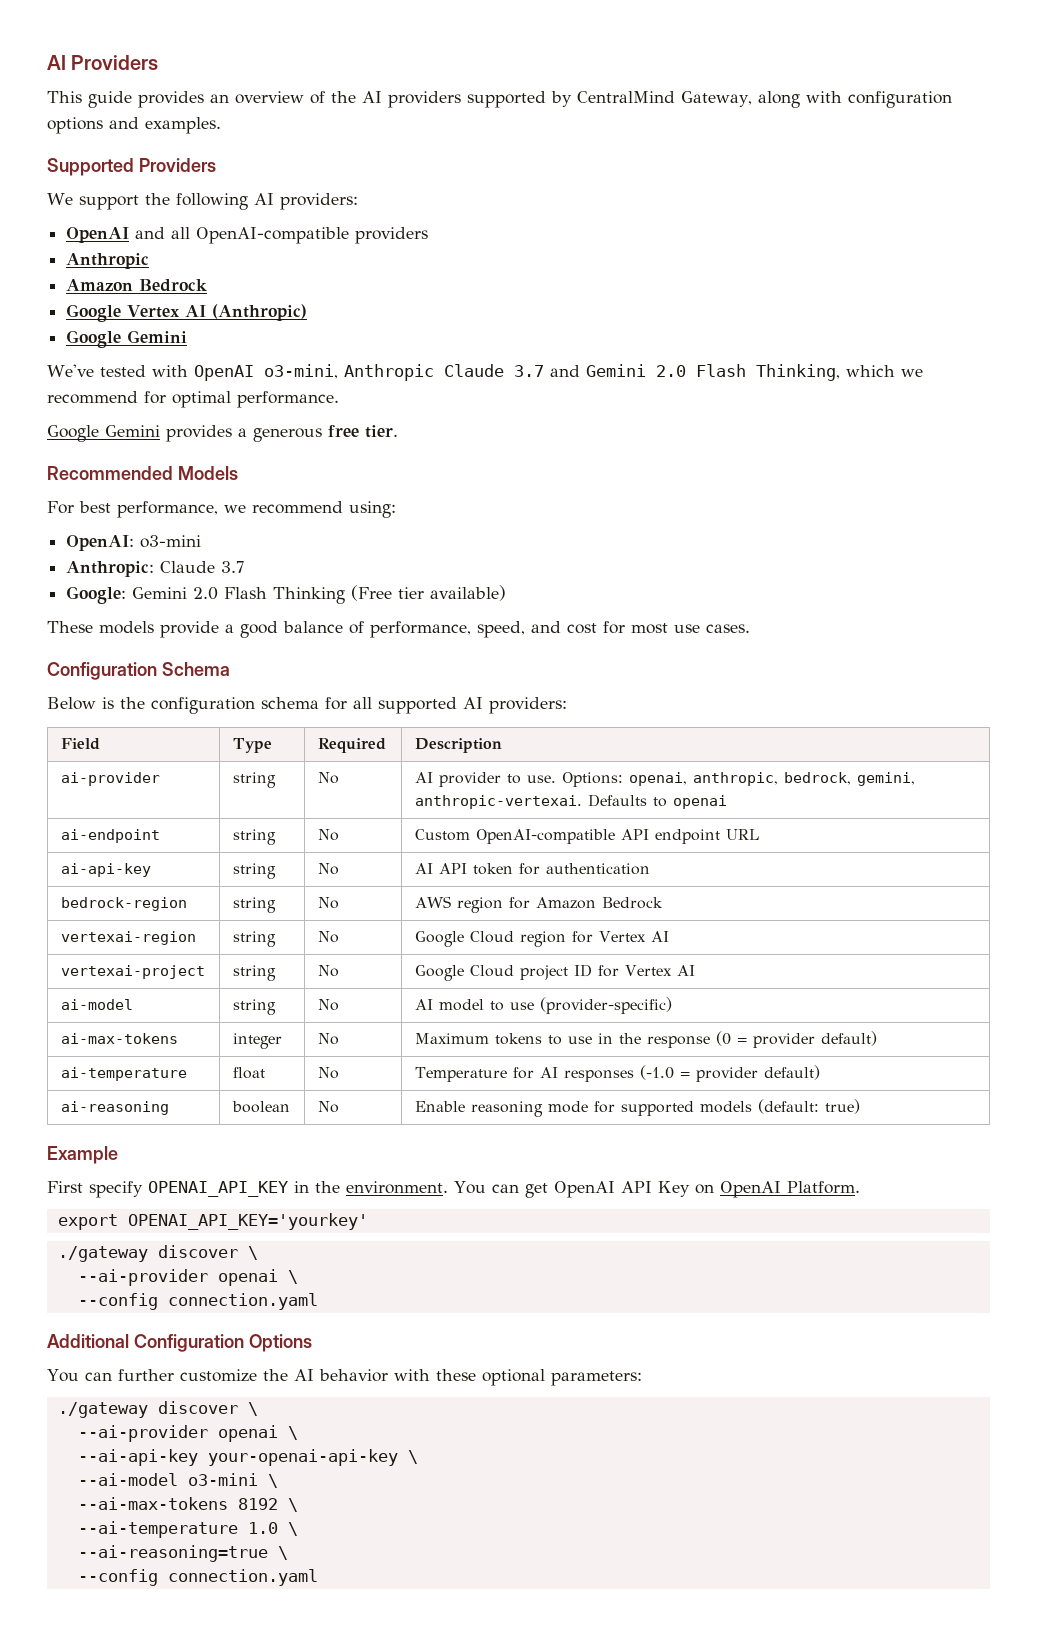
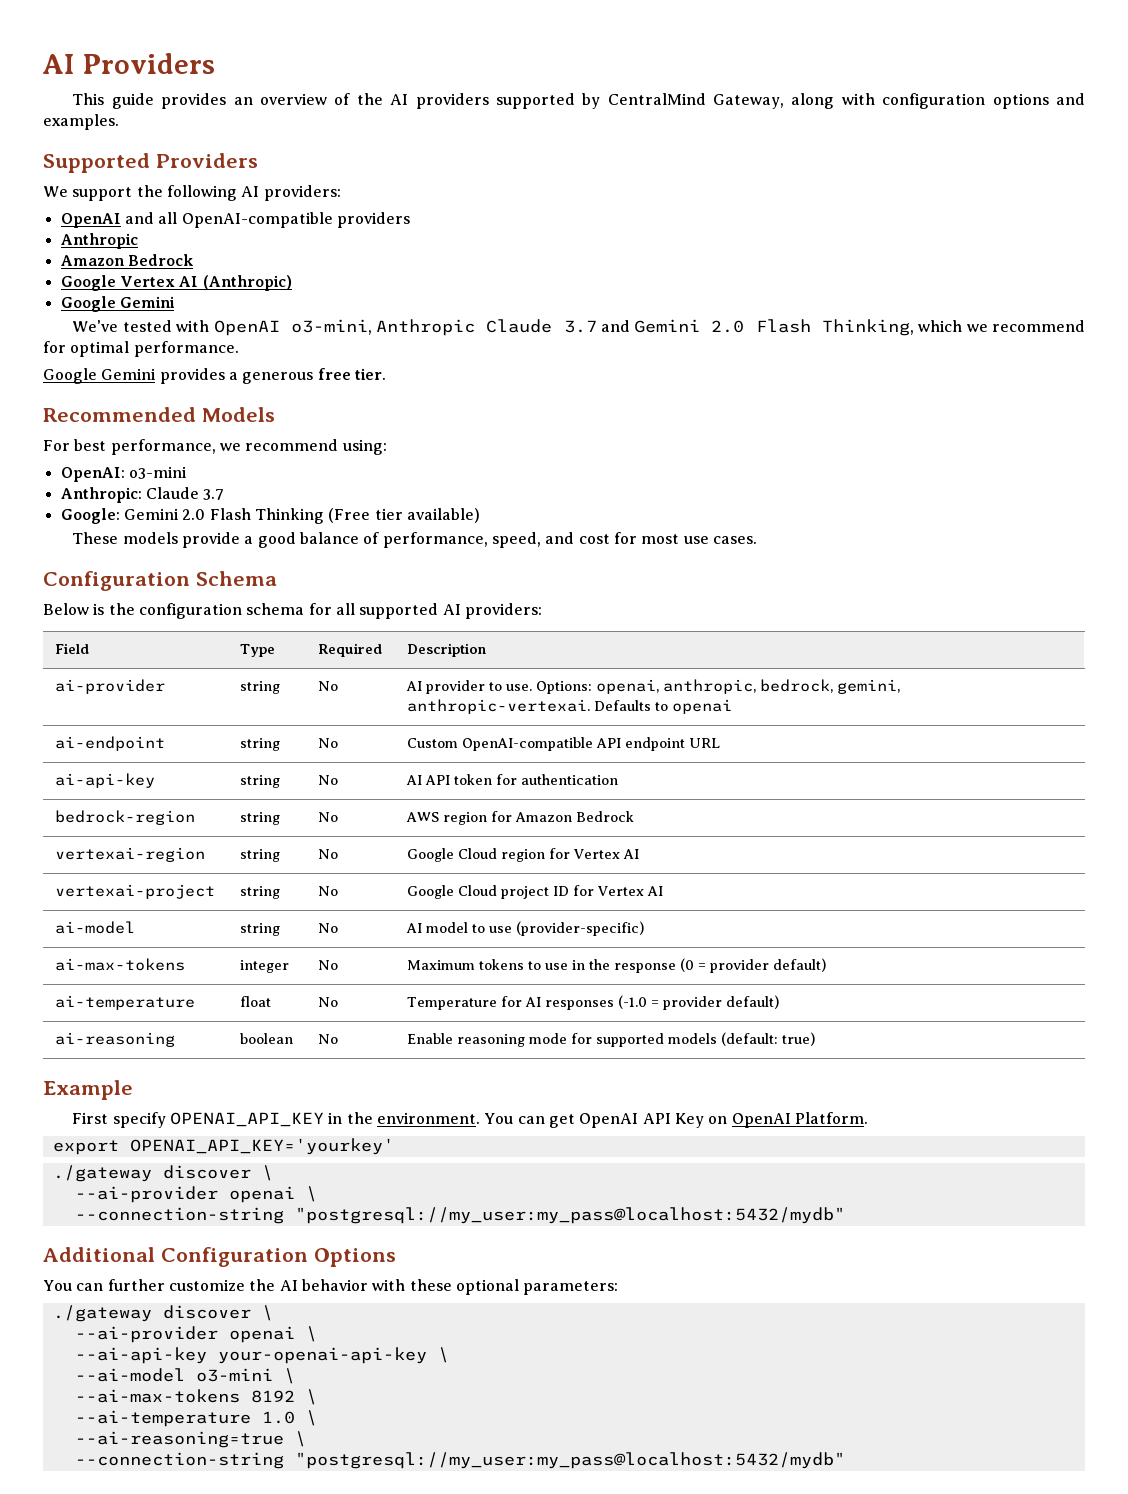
[77,1293,318,1310] --config connection.yaml -> [74,1207,845,1224] --connection-string "postgresql://my_user:my_pass@localhost:5432/mydb"
[77,1569,318,1586] --config connection.yaml -> [74,1452,845,1469] --connection-string "postgresql://my_user:my_pass@localhost:5432/mydb"

